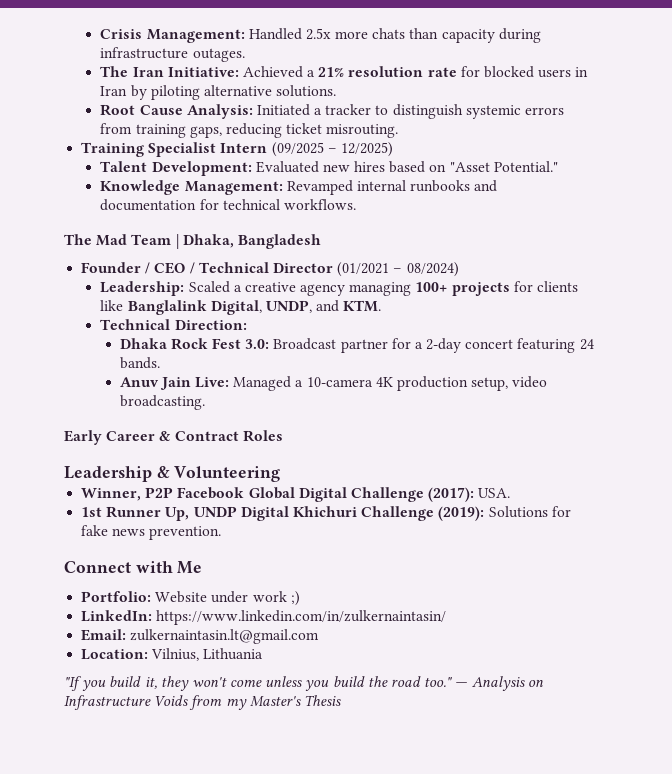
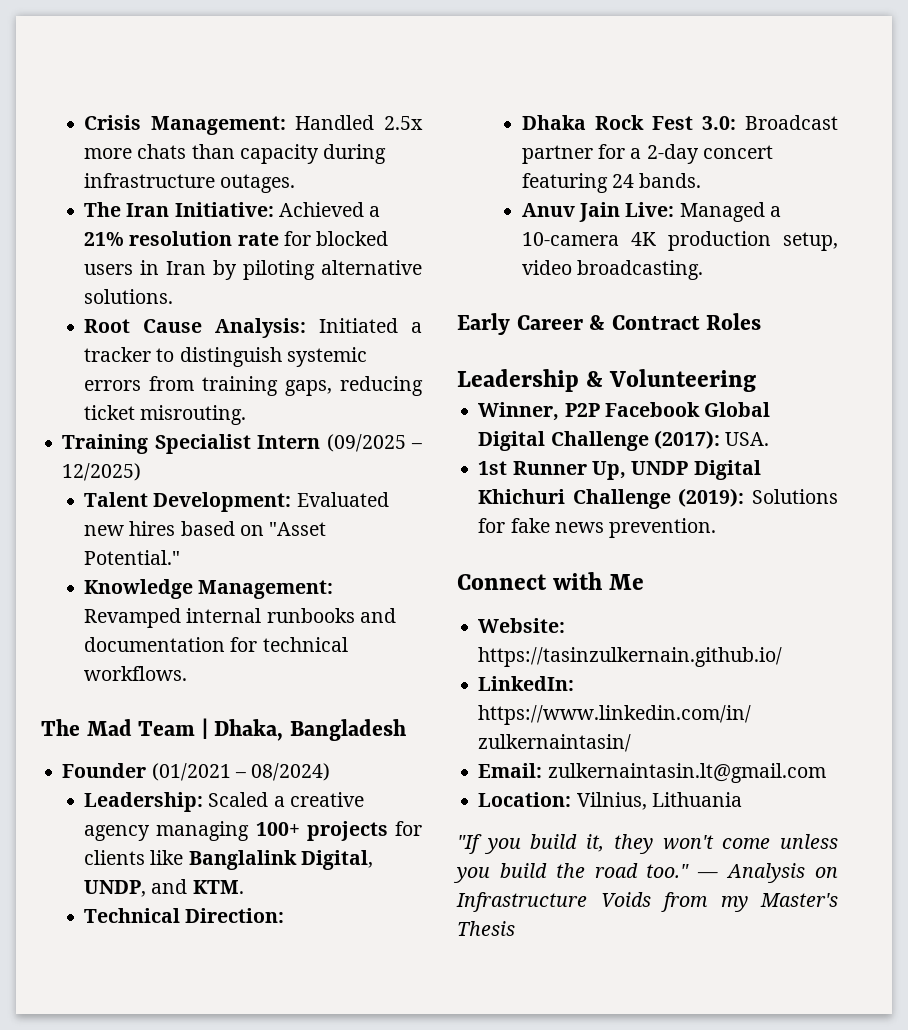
[145,262,333,274] / CEO / Technical Director -> (147, 770) none
[81,591,300,606] Portfolio: Website under work ;) -> [478,618,566,633] [478,647,783,667] Website: https://tasinzulkernain.github.io/

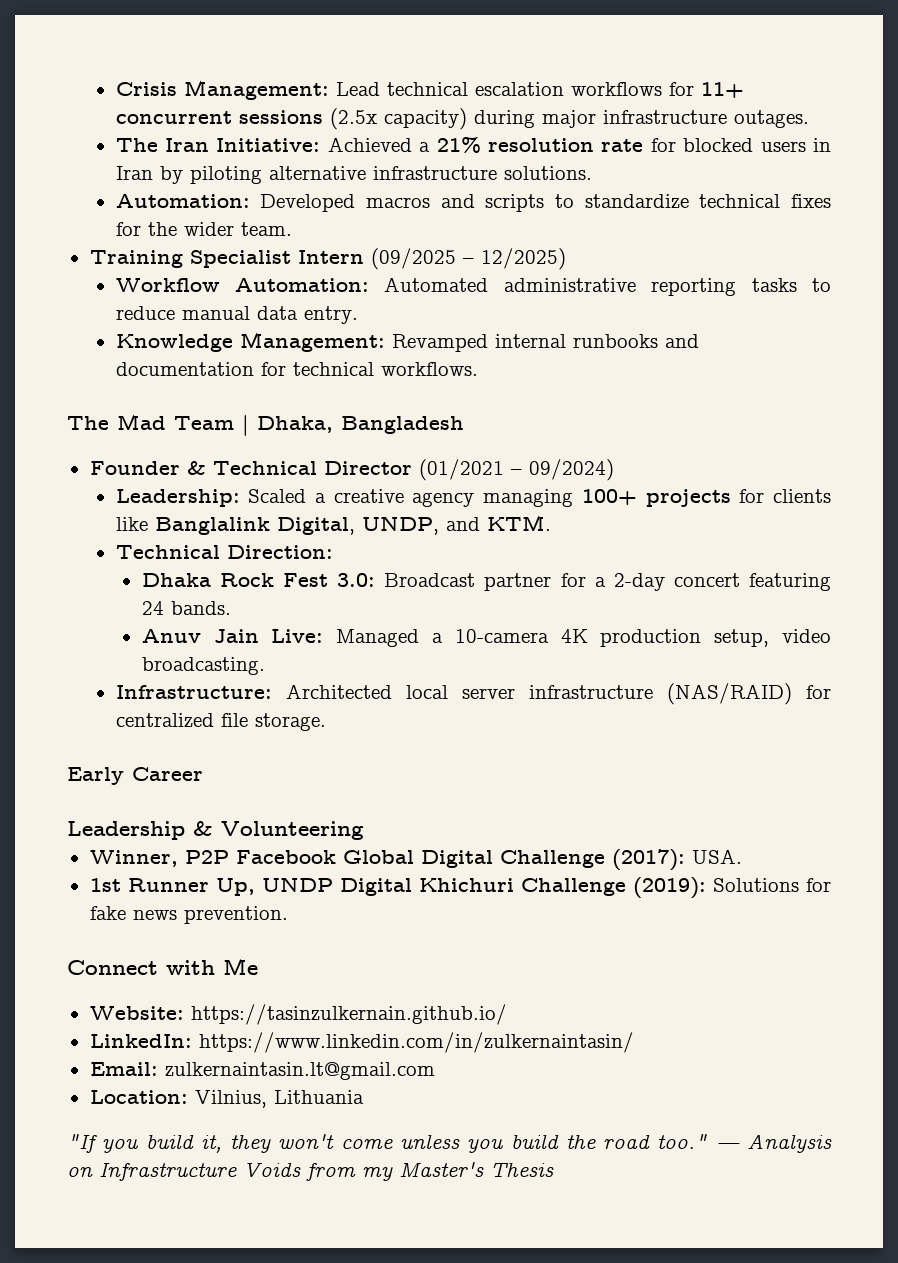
[295,115,424,130] [84,144,387,164] Handled 2.5x more chats than capacity during -> [335,82,744,98] [115,108,596,130] Lead technical escalation workflows for 11+ concurrent sessions (2.5x capacity) during major
(422, 267) none -> [372,166,497,180] infrastructure
[84,318,422,338] [84,347,367,367] [84,376,423,396] [84,405,247,425] Root Cause Analysis: Initiated a tracker to distinguish systemic errors from training gaps, reducing ticket misrouting. -> [115,194,832,212] [115,222,292,236] Automation: Developed macros and scripts to standardize technical fixes for the wider team.
[84,492,389,512] [84,521,327,536] [84,550,181,565] Talent Development: Evaluated new hires based on "Asset Potential." -> [115,277,832,296] [115,306,358,324] Workflow Automation: Automated administrative reporting tasks to reduce manual data entry.
(147, 770) none -> [186,461,412,475] & Technical Director
[251,763,331,781] 08/2024) -> [528,459,614,481] 09/2024)
(704, 270) none -> [115,683,831,705] [115,713,326,731] // Infrastructure: Architected local server infrastructure (NAS/RAID) for centralized file storage.
[589,313,762,330] & Contract Roles -> (203, 774) none

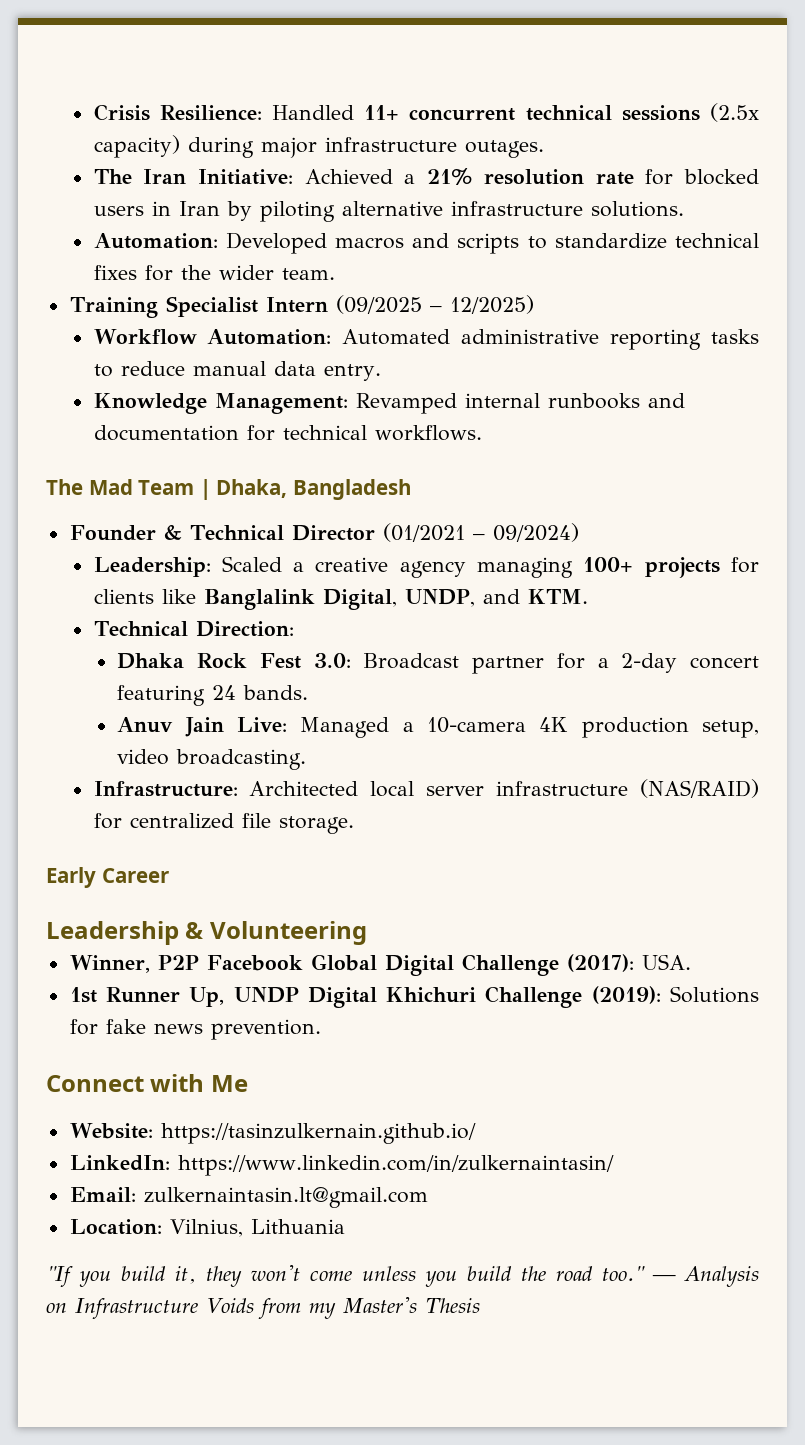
[183,80,694,100] Management: Lead technical escalation workflows for -> [159,105,354,121] Resilience: Handled
(232, 117) none -> [525,105,612,121] technical

